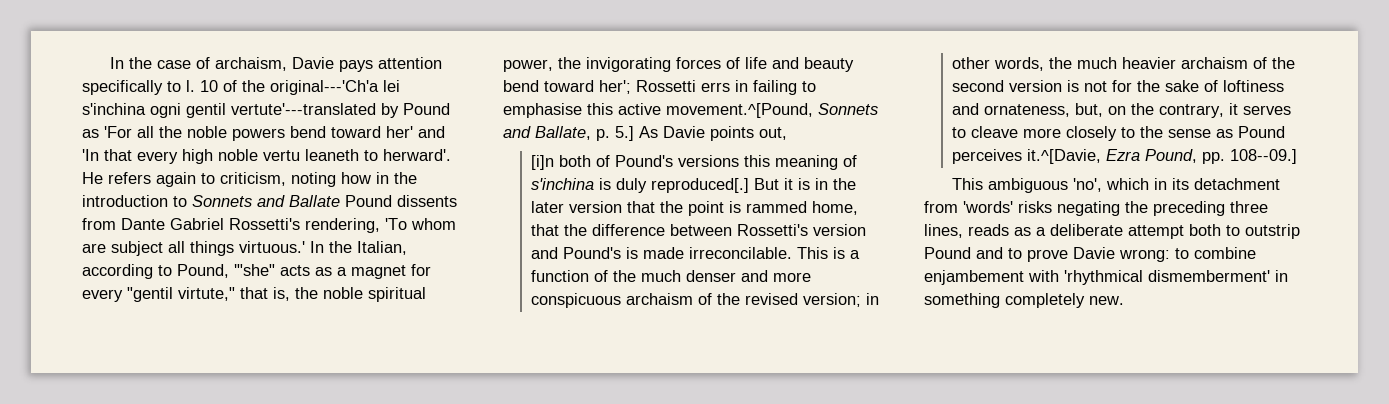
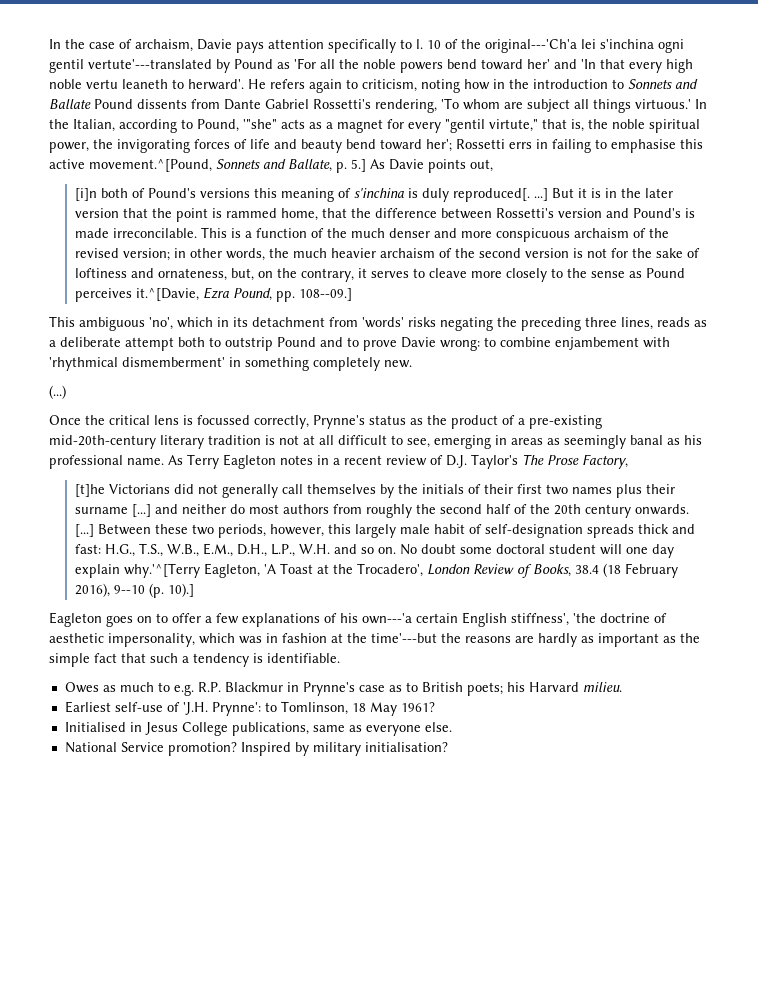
[651,178,750,193] reproduced[.] -> [453,188,549,202] reproduced[. ...]
(1124, 300) none -> [49,385,66,399] [49,415,602,429] [49,435,702,449] [49,454,628,469] [75,484,676,498] [75,504,690,518] [75,524,696,538] [75,543,675,558] [75,563,679,578] [75,583,195,598] [49,612,667,627] [49,633,700,647] [49,653,340,667] [64,682,622,696] [64,701,435,716] [64,722,452,736] [64,742,448,756] // (...) // Once the critical lens is focussed correctly, Prynne's status as the product of a pre-existing mid-20th-century literary tradition is not at all difficult to see, emerging in areas as seemingly banal as his professional name. As Terry Eagleton notes in a recent review of D.J. Taylor's The Prose Factory, // [t]he Victorians did not generally call themselves by the initials of their first two names plus their surname [...] and neither do most authors from roughly the second half of the 20th century onwards. [...] Between these two periods, however, this largely male habit of self-designation spreads thick and fast: H.G., T.S., W.B., E.M., D.H., L.P., W.H. and so on. No doubt some doctoral student will one day explain why.'^[Terry Eagleton, 'A Toast at the Trocadero', London Review of Books, 38.4 (18 February 2016), 9--10 (p. 10).] // Eagleton goes on to offer a few explanations of his own---'a certain English stiffness', 'the doctrine of aesthetic impersonality, which was in fashion at the time'---but the reasons are hardly as important as the simple fact that such a tendency is identifiable. // Owes as much to e.g. R.P. Blackmur in Prynne's case as to British poets; his Harvard milieu. // Earliest self-use of 'J.H. Prynne': to Tomlinson, 18 May 1961? // Initialised in Jesus College publications, same as everyone else. // National Service promotion? Inspired by military initialisation?

